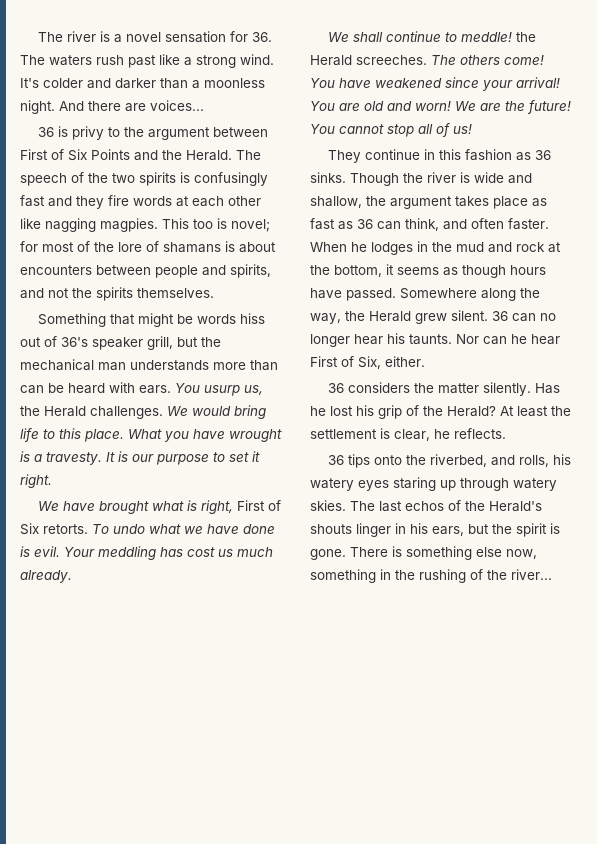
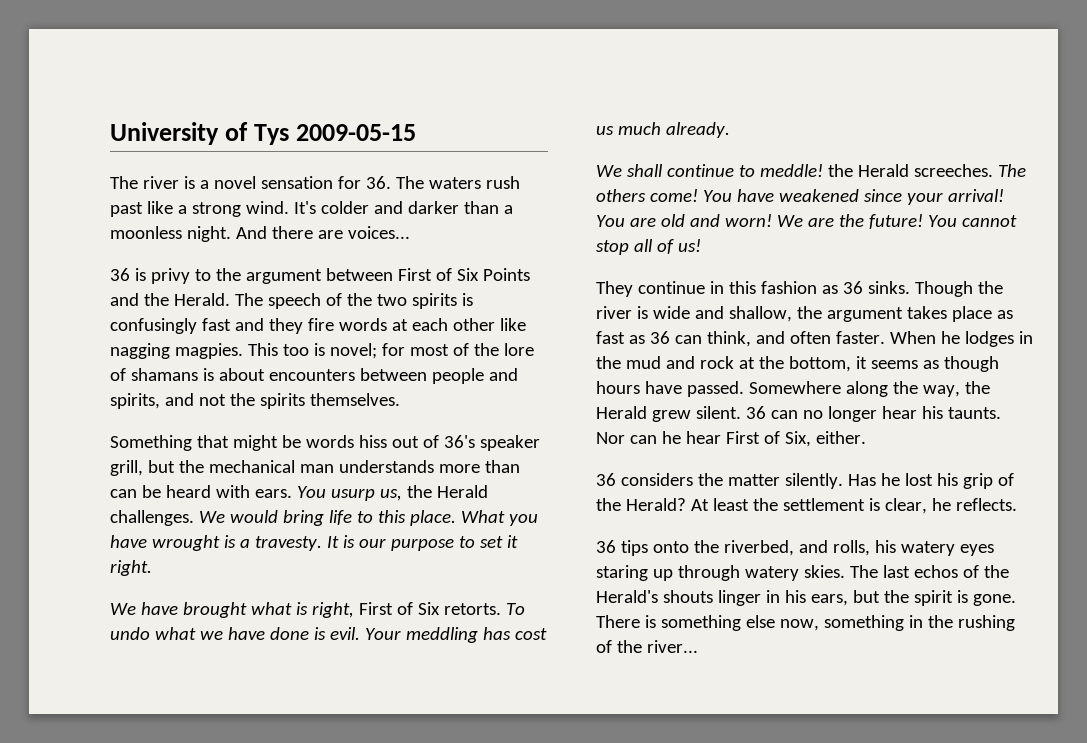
(37, 37) none -> [110,122,417,145] University of Tys 2009-05-15 //

